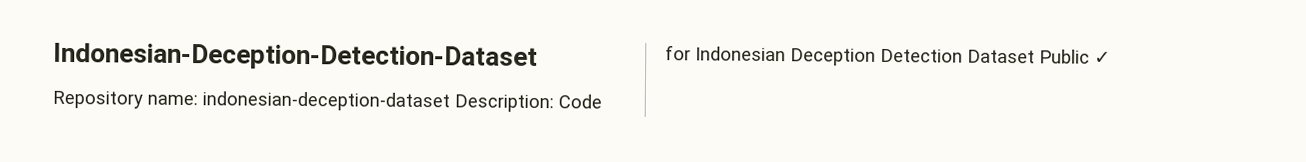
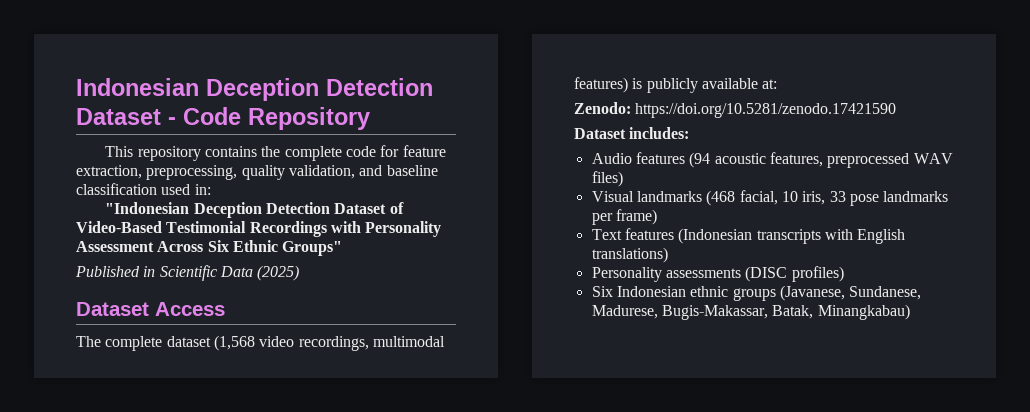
[53,42,538,72] [52,90,602,113] [665,45,1111,66] Indonesian-Deception-Detection-Dataset // Repository name: indonesian-deception-dataset Description: Code for Indonesian Deception Detection Dataset Public ✓ -> [76,78,433,101] [76,107,370,130] [105,145,446,161] [76,165,438,180] [76,183,211,195] [105,202,404,218] [76,221,442,237] [76,240,343,256] [75,265,300,281] [76,302,225,316] [76,335,445,351] [574,77,778,93] [574,102,897,118] [574,127,690,139] [591,152,953,168] [591,171,623,187] [591,190,949,206] [591,209,657,225] [591,228,906,244] [591,247,668,263] [591,266,844,282] [591,285,922,301] [591,304,910,320] Indonesian Deception Detection Dataset - Code Repository // This repository contains the complete code for feature extraction, preprocessing, quality validation, and baseline classification used in: // "Indonesian Deception Detection Dataset of Video-Based Testimonial Recordings with Personality Assessment Across Six Ethnic Groups" // Published in Scientific Data (2025) // Dataset Access // The complete dataset (1,568 video recordings, multimodal features) is publicly available at: // Zenodo: https://doi.org/10.5281/zenodo.17421590 // Dataset includes: // Audio features (94 acoustic features, preprocessed WAV files) // Visual landmarks (468 facial, 10 iris, 33 pose landmarks per frame) // Text features (Indonesian transcripts with English translations) // Personality assessments (DISC profiles) // Six Indonesian ethnic groups (Javanese, Sundanese, Madurese, Bugis-Makassar, Batak, Minangkabau)

